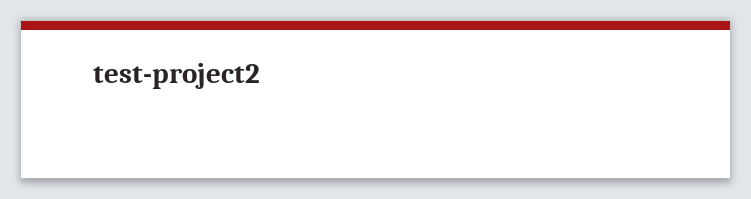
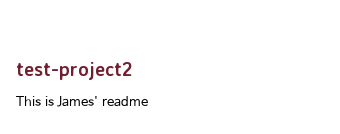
(260, 76) none -> [16,96,148,107] // This is James' readme

